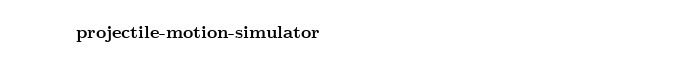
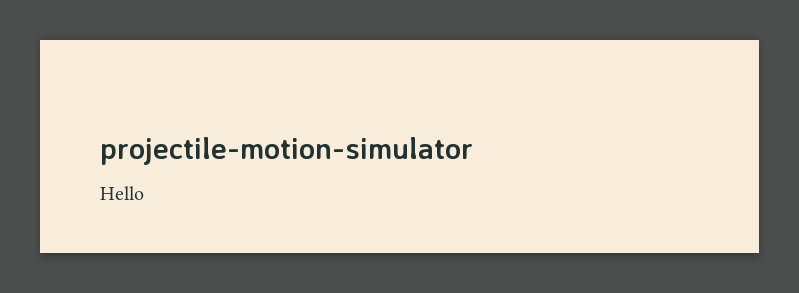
(320, 34) none -> [100,186,144,200] // Hello

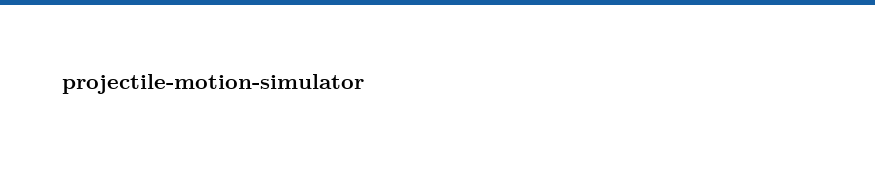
[100,186,144,200] // Hello -> (364, 84) none

